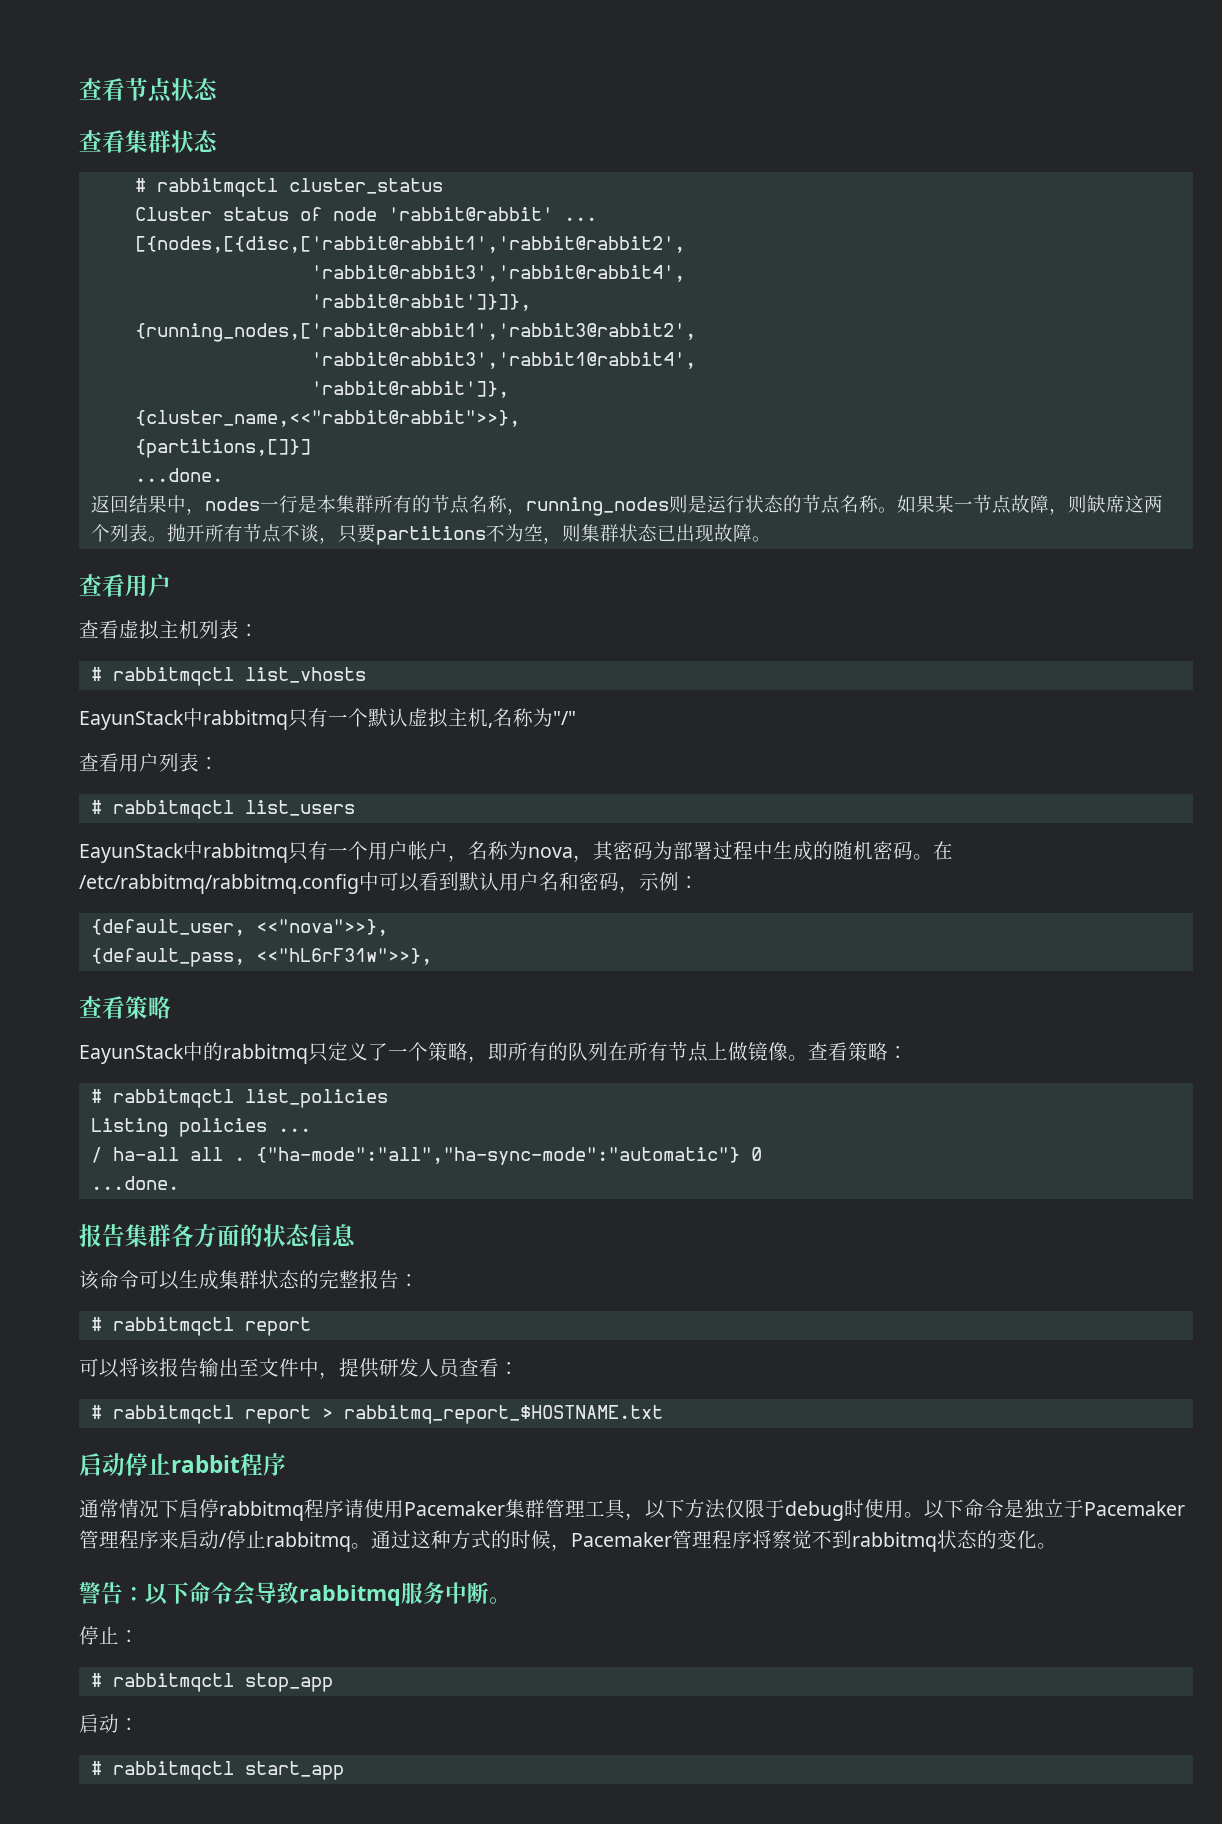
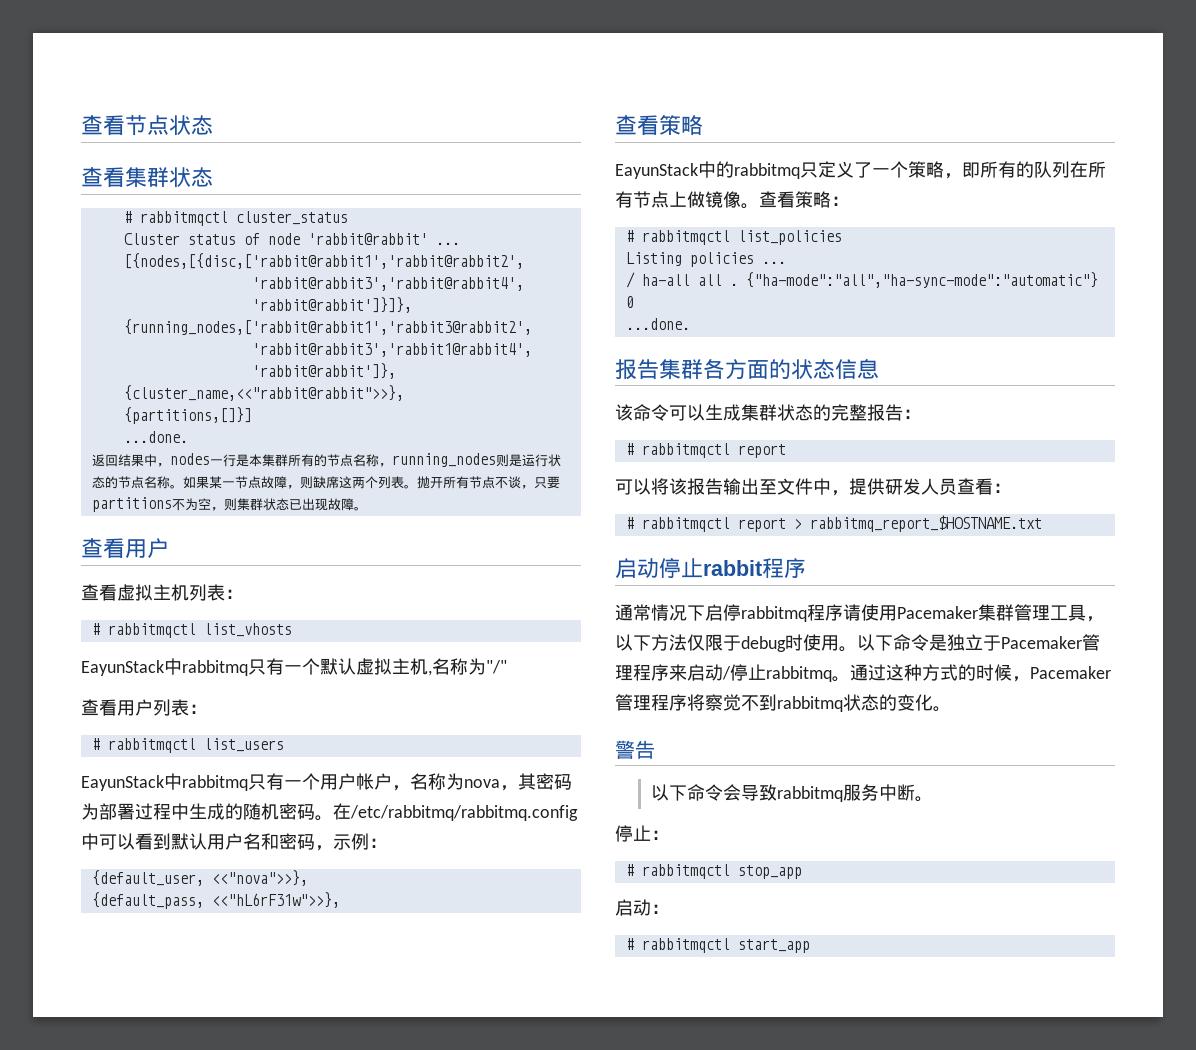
[123,1587,145,1601] ： -> (655, 749) //

